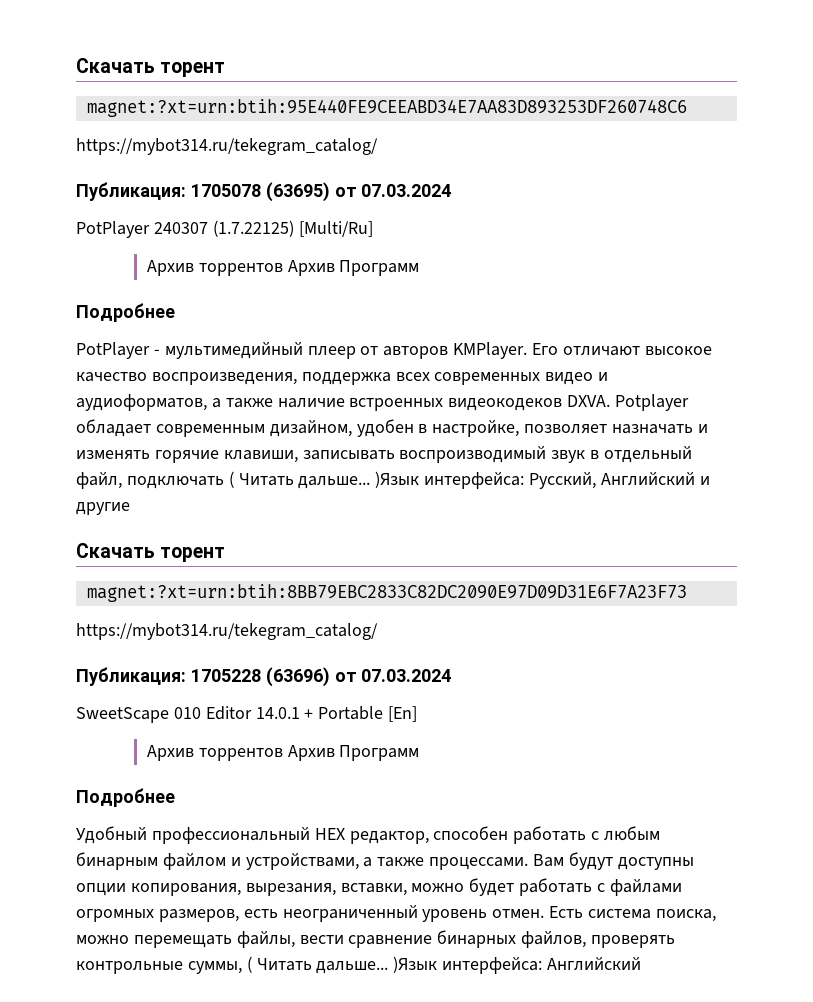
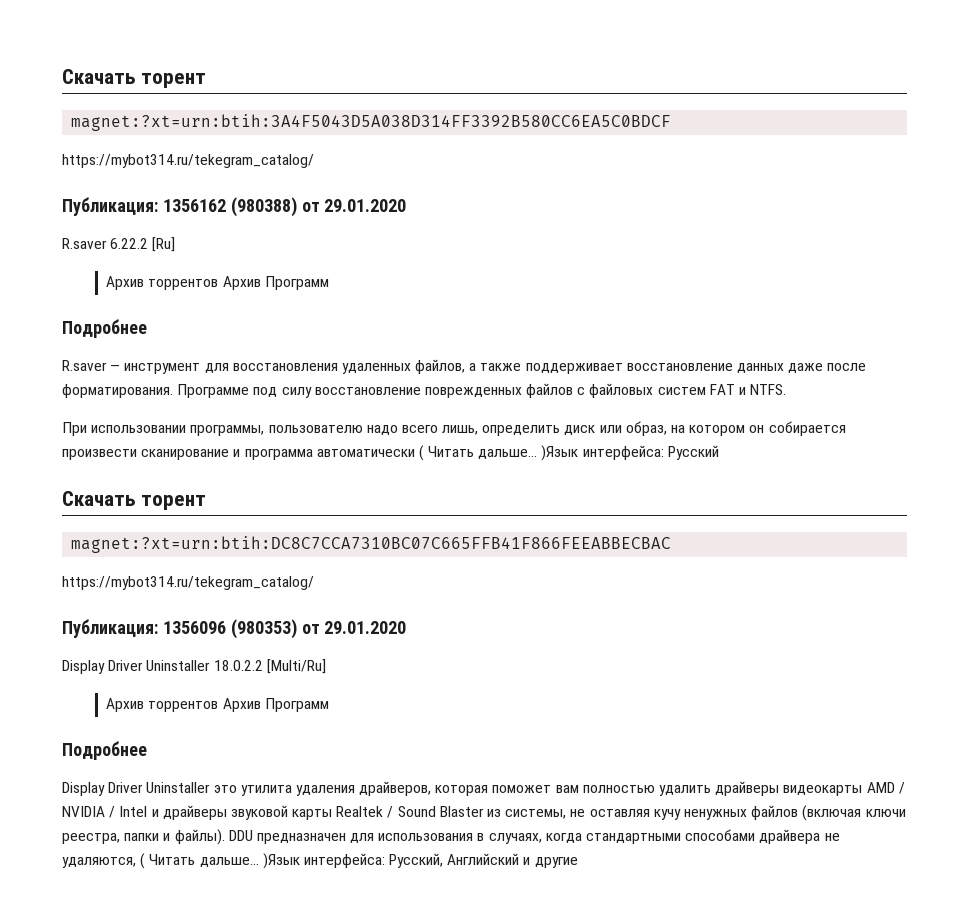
[76,58,226,77] [86,99,687,117] [76,138,378,155] [76,182,452,202] [76,220,294,238] Скачать торент // magnet:?xt=urn:btih:95E440FE9CEEABD34E7AA83D893253DF260748C6 // https://mybot314.ru/tekegram_catalog/ // Публикация: 1705078 (63695) от 07.03.2024 // PotPlayer 240307 (1.7.22125) -> [62,69,206,88] [71,114,672,131] [62,154,314,168] [62,197,407,217] [62,237,176,252] [106,276,329,290] [62,319,147,338] [62,359,867,374] [62,383,787,398] [62,421,846,436] [62,445,719,461] [62,491,206,510] [71,536,672,553] [62,576,314,590] [62,619,407,639] [62,660,263,674] Скачать торент // magnet:?xt=urn:btih:3A4F5043D5A038D314FF3392B580CC6EA5C0BDCF // https://mybot314.ru/tekegram_catalog/ // Публикация: 1356162 (980388) от 29.01.2020 // R.saver 6.22.2 [Ru] // Архив торрентов Архив Программ // Подробнее // R.saver — инструмент для восстановления удаленных файлов, а также поддерживает восстановление данных даже после форматирования. Программе под силу восстановление поврежденных файлов с файловых систем FAT и NTFS. // При использовании программы, пользователю надо всего лишь, определить диск или образ, на котором он собирается произвести сканирование и программа автоматически ( Читать дальше... )Язык интерфейса: Русский // Скачать торент // magnet:?xt=urn:btih:DC8C7CCA7310BC07C665FFB41F866FEEABBECBAC // https://mybot314.ru/tekegram_catalog/ // Публикация: 1356096 (980353) от 29.01.2020 // Display Driver Uninstaller 18.0.2.2
[76,342,712,359] [76,372,609,385] [76,394,690,411] [76,419,708,437] [76,446,693,463] [76,472,224,489] PotPlayer - мультимедийный плеер от авторов KMPlayer. Его отличают высокое качество воспроизведения, поддержка всех современных видео и аудиоформатов, а также наличие встроенных видеокодеков DXVA. Potplayer обладает современным дизайном, удобен в настройке, позволяет назначать и изменять горячие клавиши, записывать воспроизводимый звук в отдельный файл, подключать -> [62,781,905,796] [62,805,906,821] [62,829,840,845] [62,857,136,868] Display Driver Uninstaller это утилита удаления драйверов, которая поможет вам полностью удалить драйверы видеокарты AMD / NVIDIA / Intel и драйверы звуковой карты Realtek / Sound Blaster из системы, не оставляя кучу ненужных файлов (включая ключи реестра, папки и файлы). DDU предназначен для использования в случаях, когда стандартными способами драйвера не удаляются,
[76,543,226,562] [86,584,687,602] [76,623,378,640] [76,667,452,687] [76,706,418,723] [146,745,420,761] [76,788,175,807] [76,826,661,844] [76,852,694,870] [76,878,682,896] [76,905,716,922] [76,930,676,948] [76,956,642,974] // Скачать торент // magnet:?xt=urn:btih:8BB79EBC2833C82DC2090E97D09D31E6F7A23F73 // https://mybot314.ru/tekegram_catalog/ // Публикация: 1705228 (63696) от 07.03.2024 // SweetScape 010 Editor 14.0.1 + Portable [En] // Архив торрентов Архив Программ // Подробнее // Удобный профессиональный HEX редактор, способен работать с любым бинарным файлом и устройствами, а также процессами. Вам будут доступны опции копирования, вырезания, вставки, можно будет работать с файлами огромных размеров, есть неограниченный уровень отмен. Есть система поиска, можно перемещать файлы, вести сравнение бинарных файлов, проверять контрольные суммы, ( Читать дальше... )Язык интерфейса: Английский -> (578, 862) none

